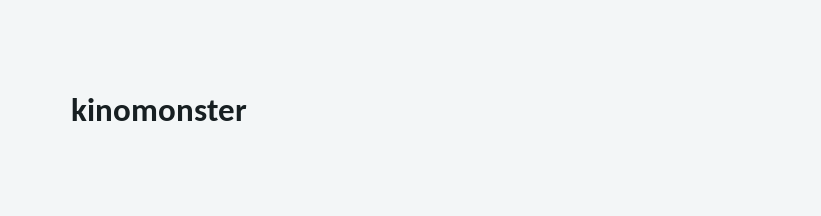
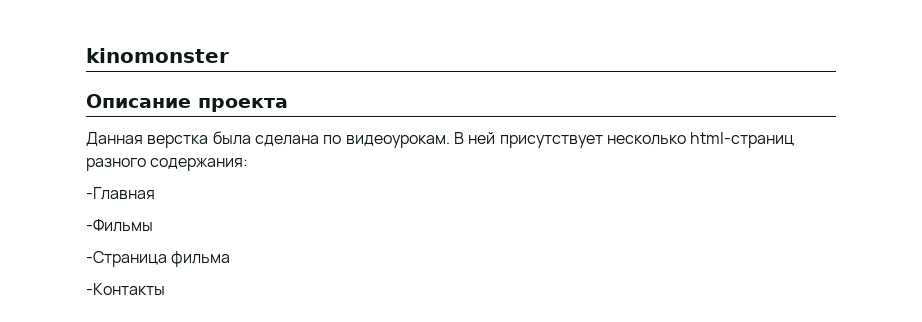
(247, 109) none -> [86,94,288,112] [86,131,795,148] [86,158,249,171] [86,187,155,200] [86,219,153,232] [86,251,231,267] [86,283,165,295] // Описание проекта // Данная верстка была сделана по видеоурокам. В ней присутствует несколько html-страниц разного содержания: // -Главная // -Фильмы // -Страница фильма // -Контакты

